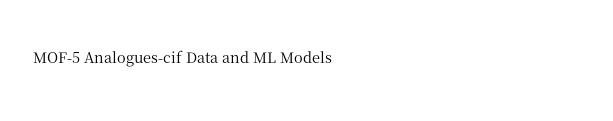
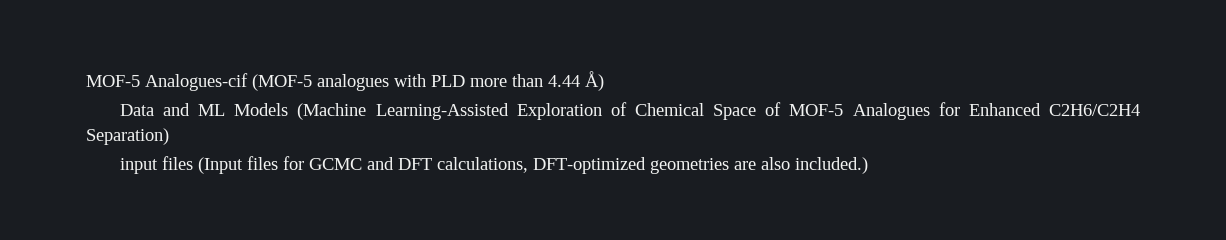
[186,51,332,63] Data and ML Models -> [252,71,604,91] [119,102,1140,120] [86,128,169,145] [119,156,868,174] (MOF-5 analogues with PLD more than 4.44 Å) // Data and ML Models (Machine Learning-Assisted Exploration of Chemical Space of MOF-5 Analogues for Enhanced C2H6/C2H4 Separation) // input files (Input files for GCMC and DFT calculations, DFT-optimized geometries are also included.)

